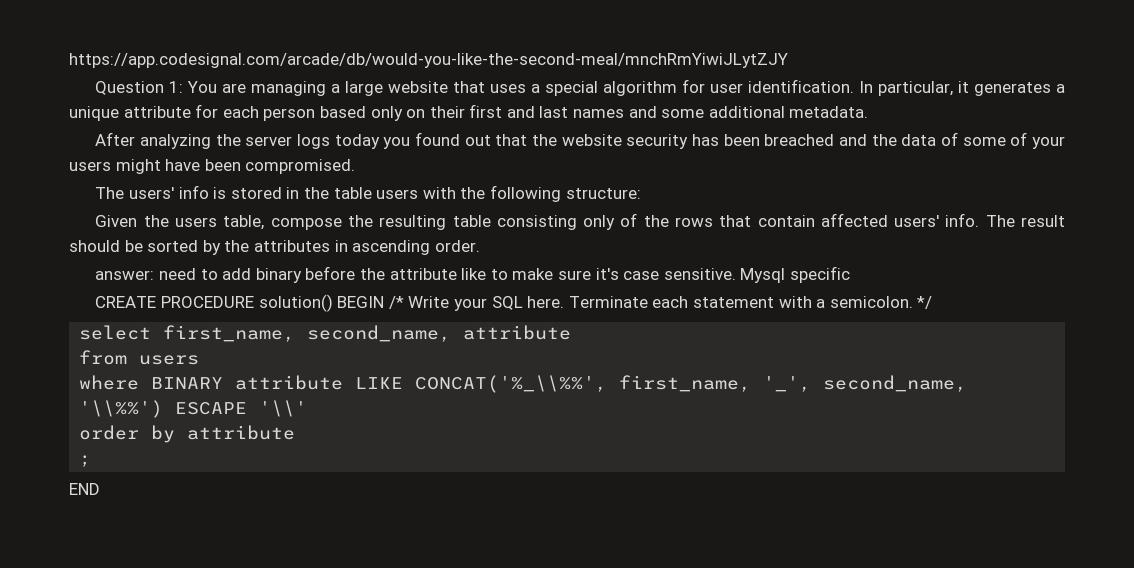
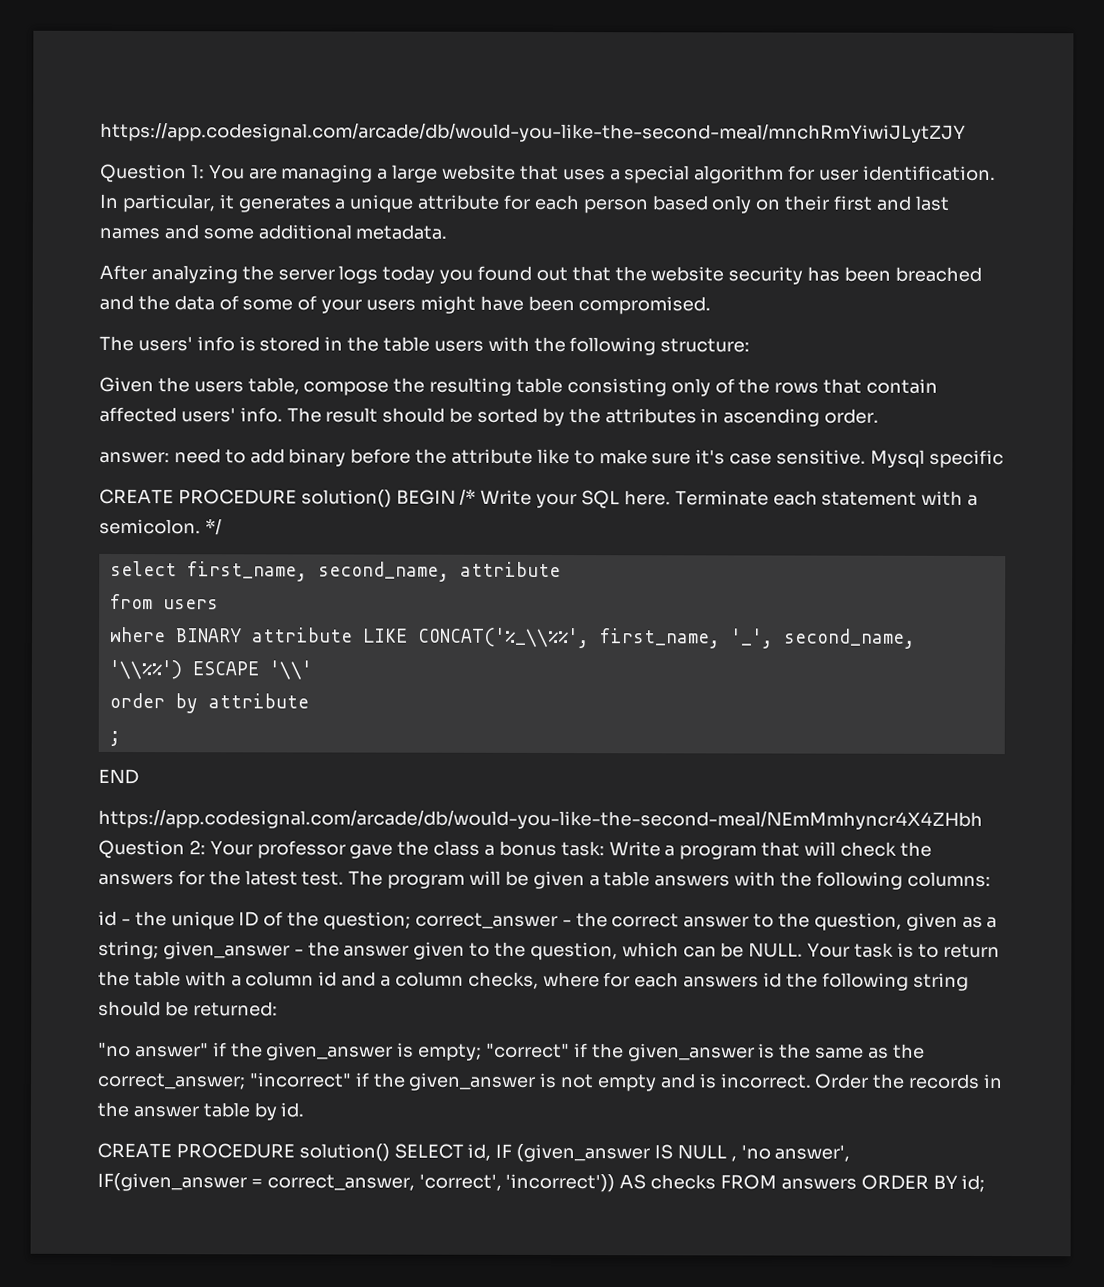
(100, 489) none -> [98,808,983,830] [98,839,932,860] [98,870,991,890] [98,910,998,931] [98,940,1000,961] [98,970,969,991] [98,1000,278,1017] [98,1041,925,1062] [97,1072,1004,1092] [97,1101,305,1121] [97,1142,851,1163] [97,1172,986,1193] // https://app.codesignal.com/arcade/db/would-you-like-the-second-meal/NEmMmhyncr4X4ZHbh Question 2: Your professor gave the class a bonus task: Write a program that will check the answers for the latest test. The program will be given a table answers with the following columns: // id - the unique ID of the question; correct_answer - the correct answer to the question, given as a string; given_answer - the answer given to the question, which can be NULL. Your task is to return the table with a column id and a column checks, where for each answers id the following string should be returned: // "no answer" if the given_answer is empty; "correct" if the given_answer is the same as the correct_answer; "incorrect" if the given_answer is not empty and is incorrect. Order the records in the answer table by id. // CREATE PROCEDURE solution() SELECT id, IF (given_answer IS NULL , 'no answer', IF(given_answer = correct_answer, 'correct', 'incorrect')) AS checks FROM answers ORDER BY id;

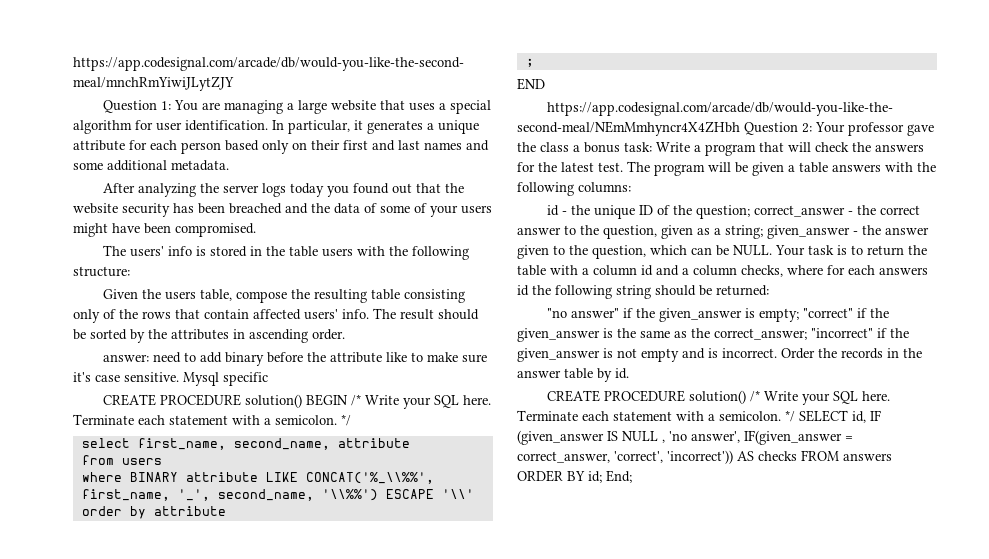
(390, 1152) none -> [750,390,891,405] [517,410,795,422] /* Write your SQL here. Terminate each statement with a semicolon. */
(986, 1183) none -> [606,470,632,483] End;

